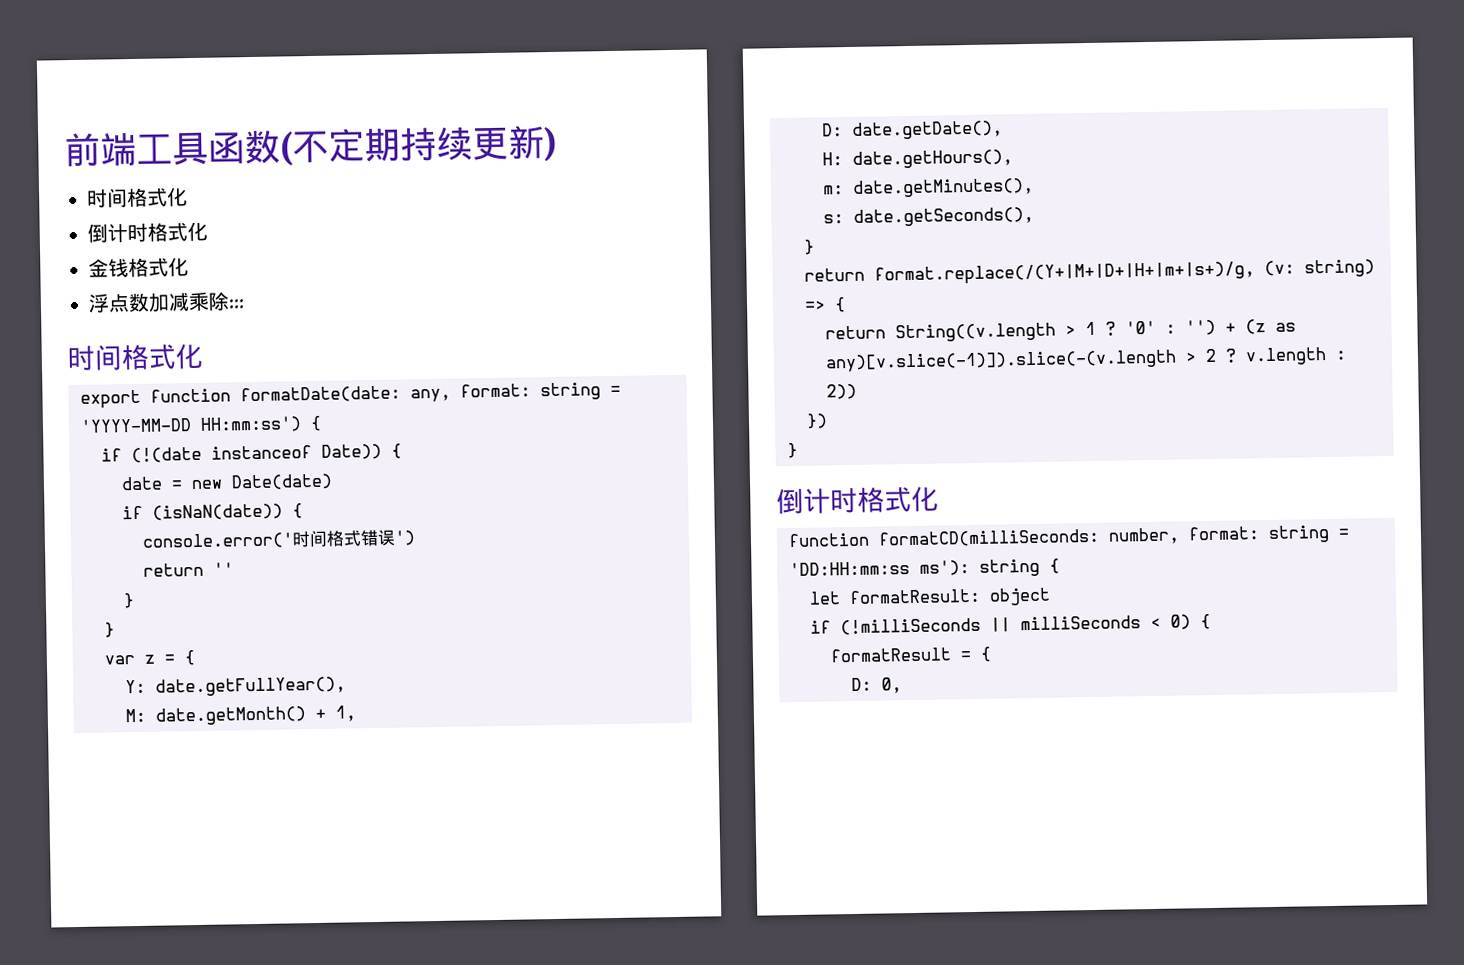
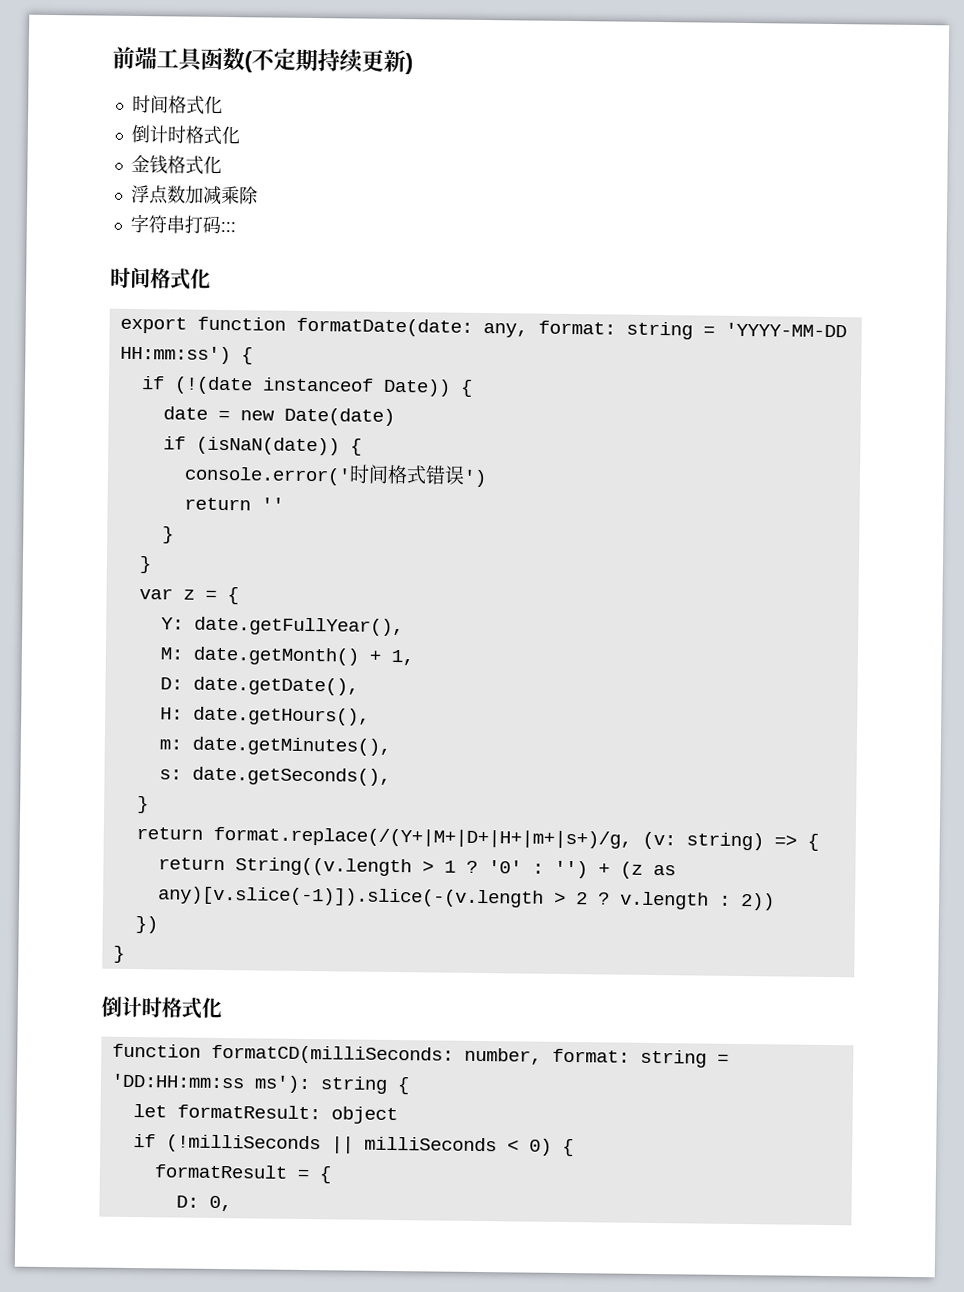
(230, 301) none -> [129,213,221,234] // 字符串打码

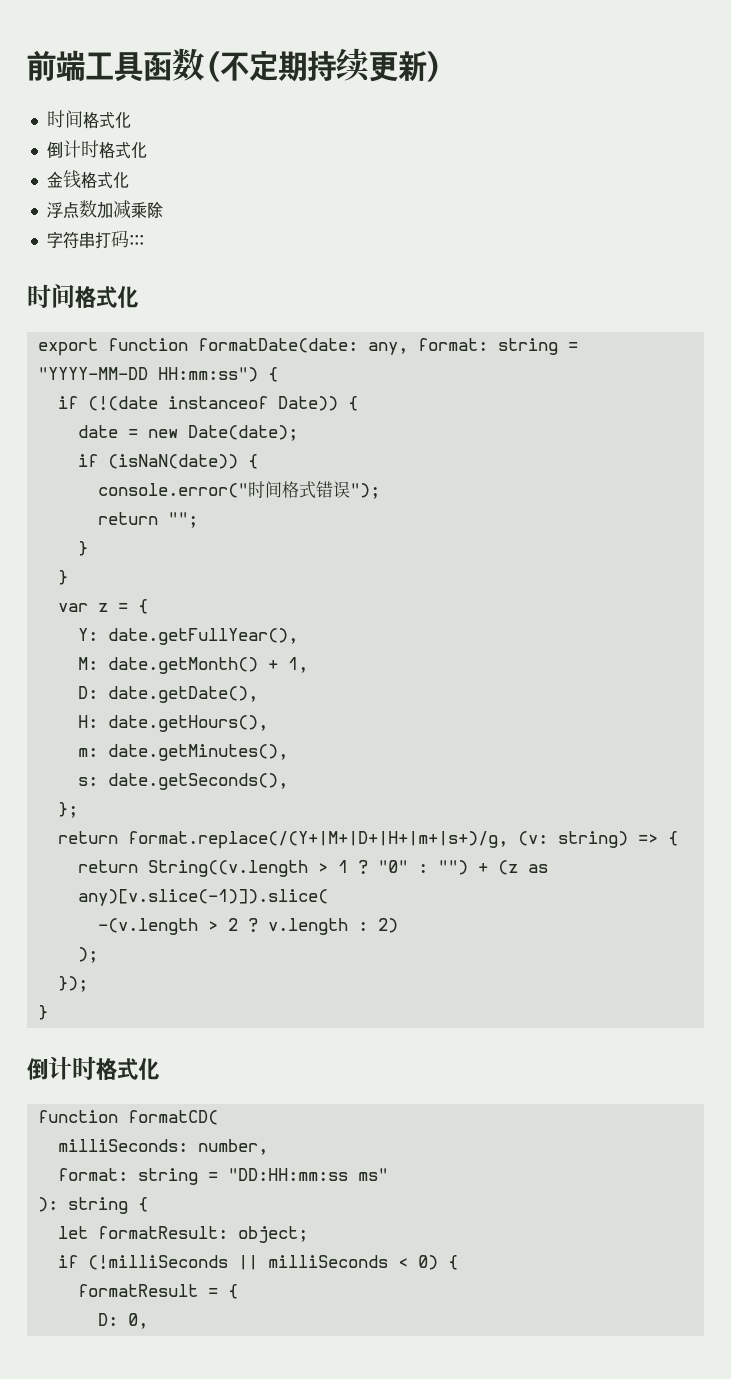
[724,322,847,338] [119,345,231,365] 'YYYY-MM-DD HH:mm:ss') -> [37,367,258,382] "YYYY-MM-DD HH:mm:ss")
[283,407,395,426] Date(date) -> [187,425,298,441] Date(date);
[183,466,351,486] console.error(' -> [97,483,248,498] console.error("
[462,469,487,488] [183,497,284,511] ') // return '' -> [349,483,380,499] [97,512,198,528] "); // return "";
[136,796,149,814] } -> [57,802,78,818] };
[487,860,588,879] '0' : '') -> [377,860,468,875] "0" : "")
[157,886,544,908] any)[v.slice(-1)]).slice(-(v.length -> [77,889,328,906] [97,918,198,935] any)[v.slice(-1)]).slice( // -(v.length
[739,892,775,911] [134,916,158,934] 2)) // }) -> [377,918,398,933] [77,947,98,963] [57,976,88,992] 2) // ); // });
[210,1044,454,1065] formatCD(milliSeconds: -> [127,1110,218,1125] [57,1139,188,1152] formatCD( // milliSeconds:
[551,1048,729,1068] [110,1073,311,1094] format: string = 'DD:HH:mm:ss ms'): -> [57,1168,388,1185] [37,1197,58,1212] // format: string = "DD:HH:mm:ss ms" // ):
[330,1106,398,1125] object -> [237,1226,308,1243] object;

